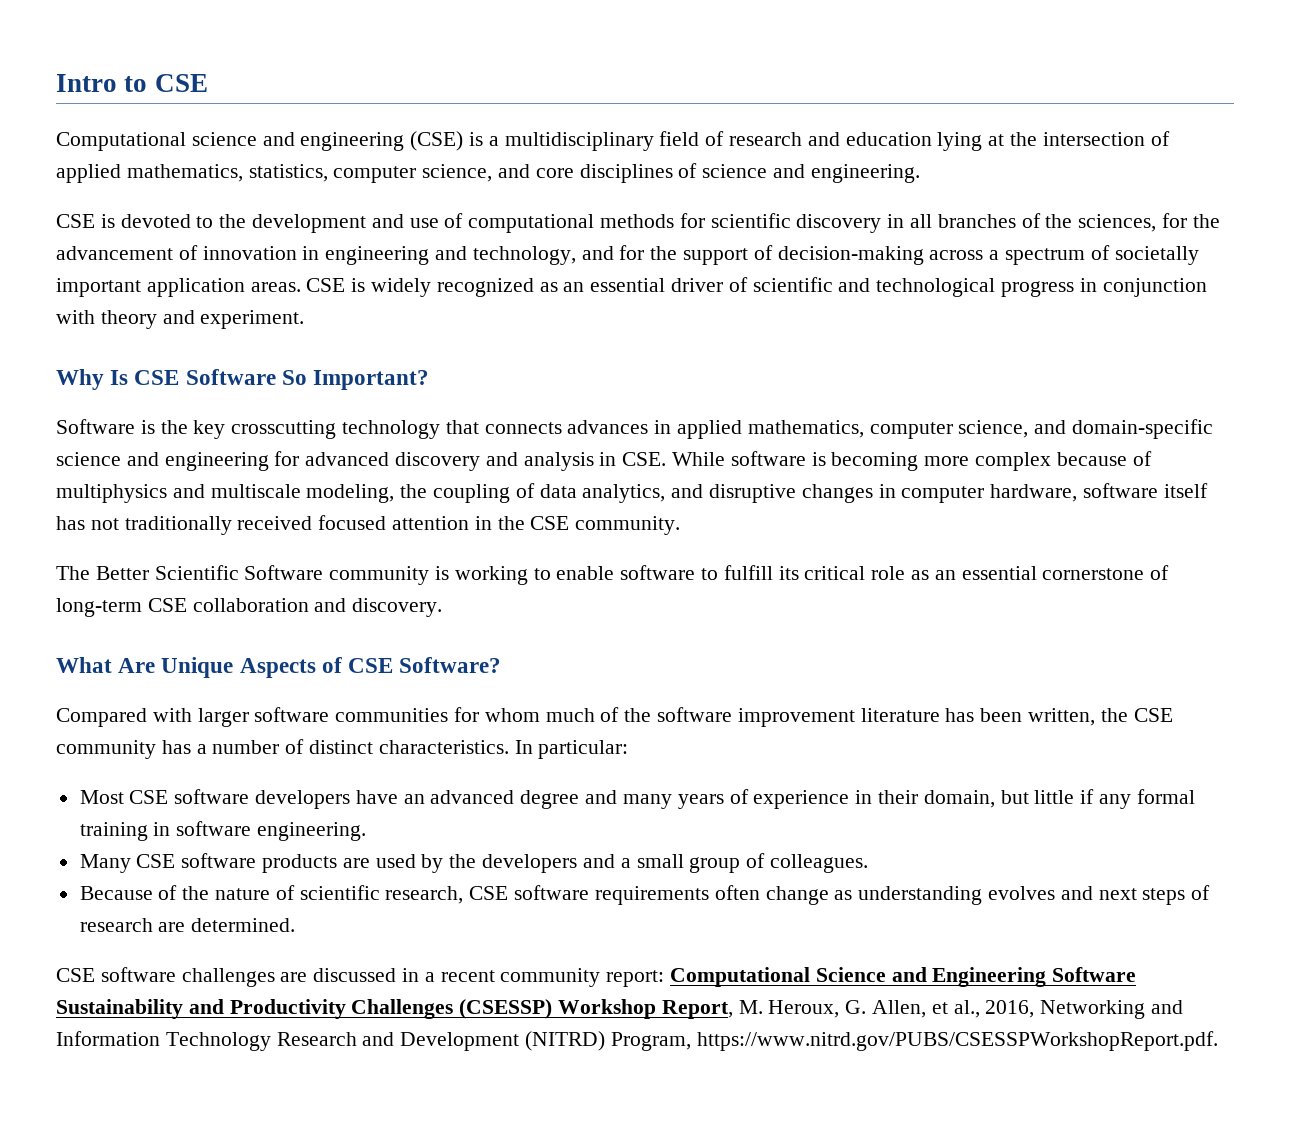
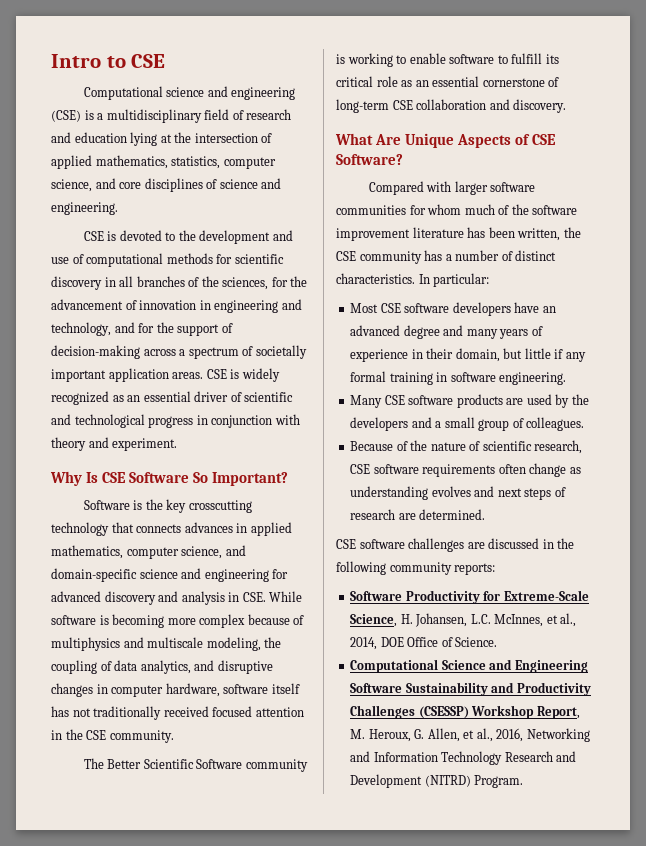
[424,968,665,987] a recent community report: -> [557,538,575,549] [336,561,496,575] [350,590,589,604] [350,613,577,627] [350,637,498,650] the following community reports: // Software Productivity for Extreme-Scale Science, H. Johansen, L.C. McInnes, et al., 2014, DOE Office of Science. //
[610,1031,1218,1051] Program, https://www.nitrd.gov/PUBS/CSESSPWorkshopReport.pdf. -> [474,775,524,788] Program.

